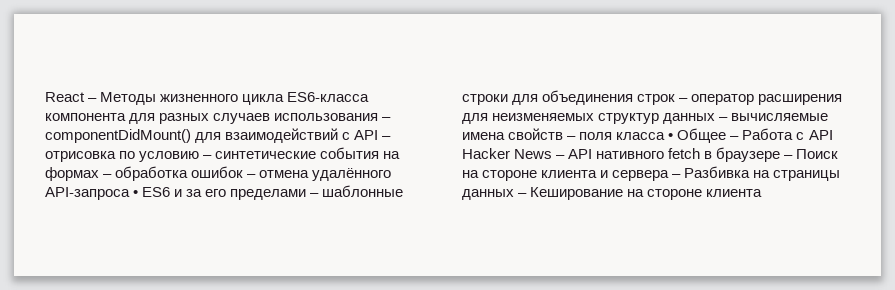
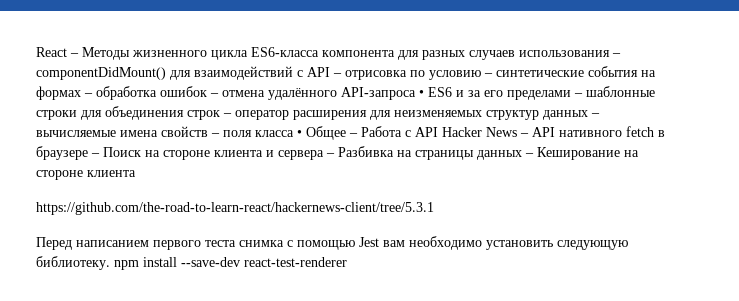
(763, 193) none -> [36,202,434,215] [36,236,628,250] [36,256,347,270] // https://github.com/the-road-to-learn-react/hackernews-client/tree/5.3.1 // Перед написанием первого теста снимка с помощью Jest вам необходимо установить следующую библиотеку. npm install --save-dev react-test-renderer

